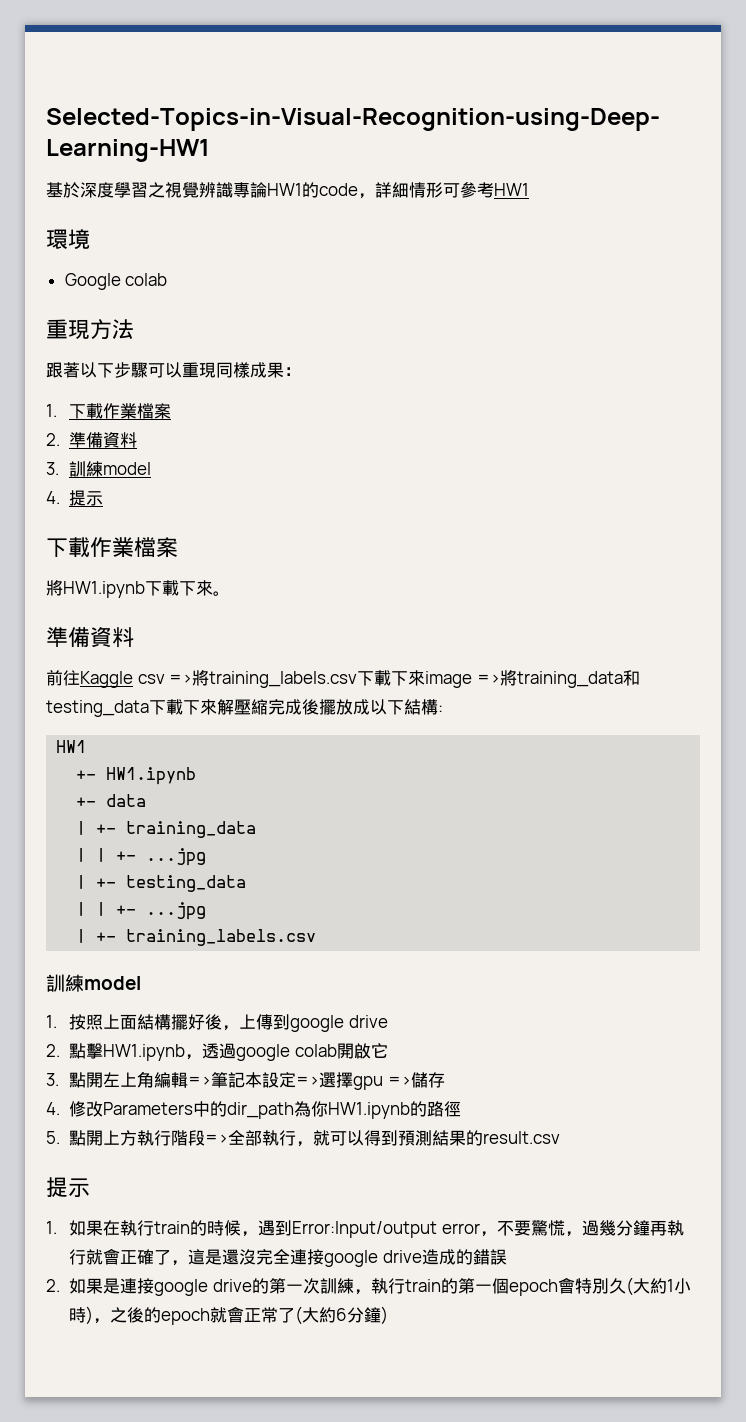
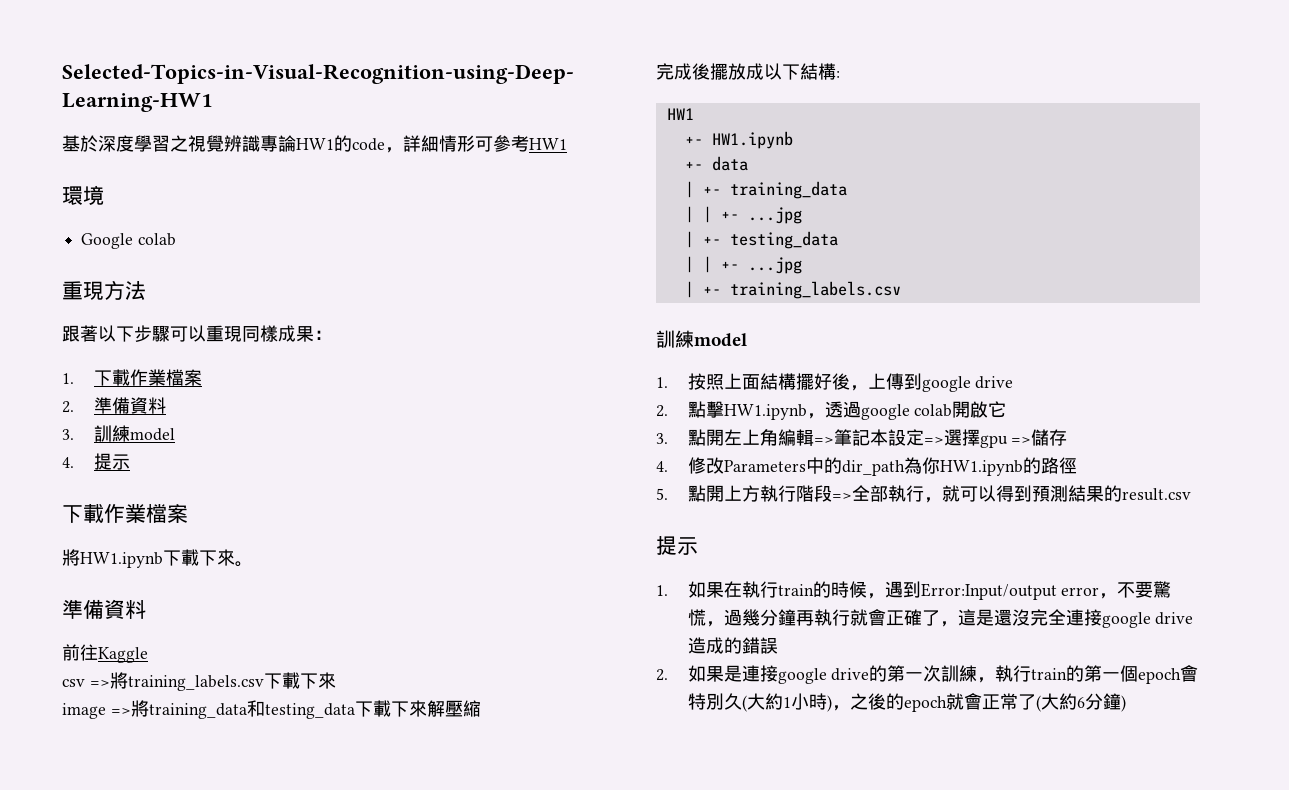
(133, 679) none -> (148, 655) //
(426, 678) none -> (336, 680) //
(268, 707) none -> (481, 708) //

